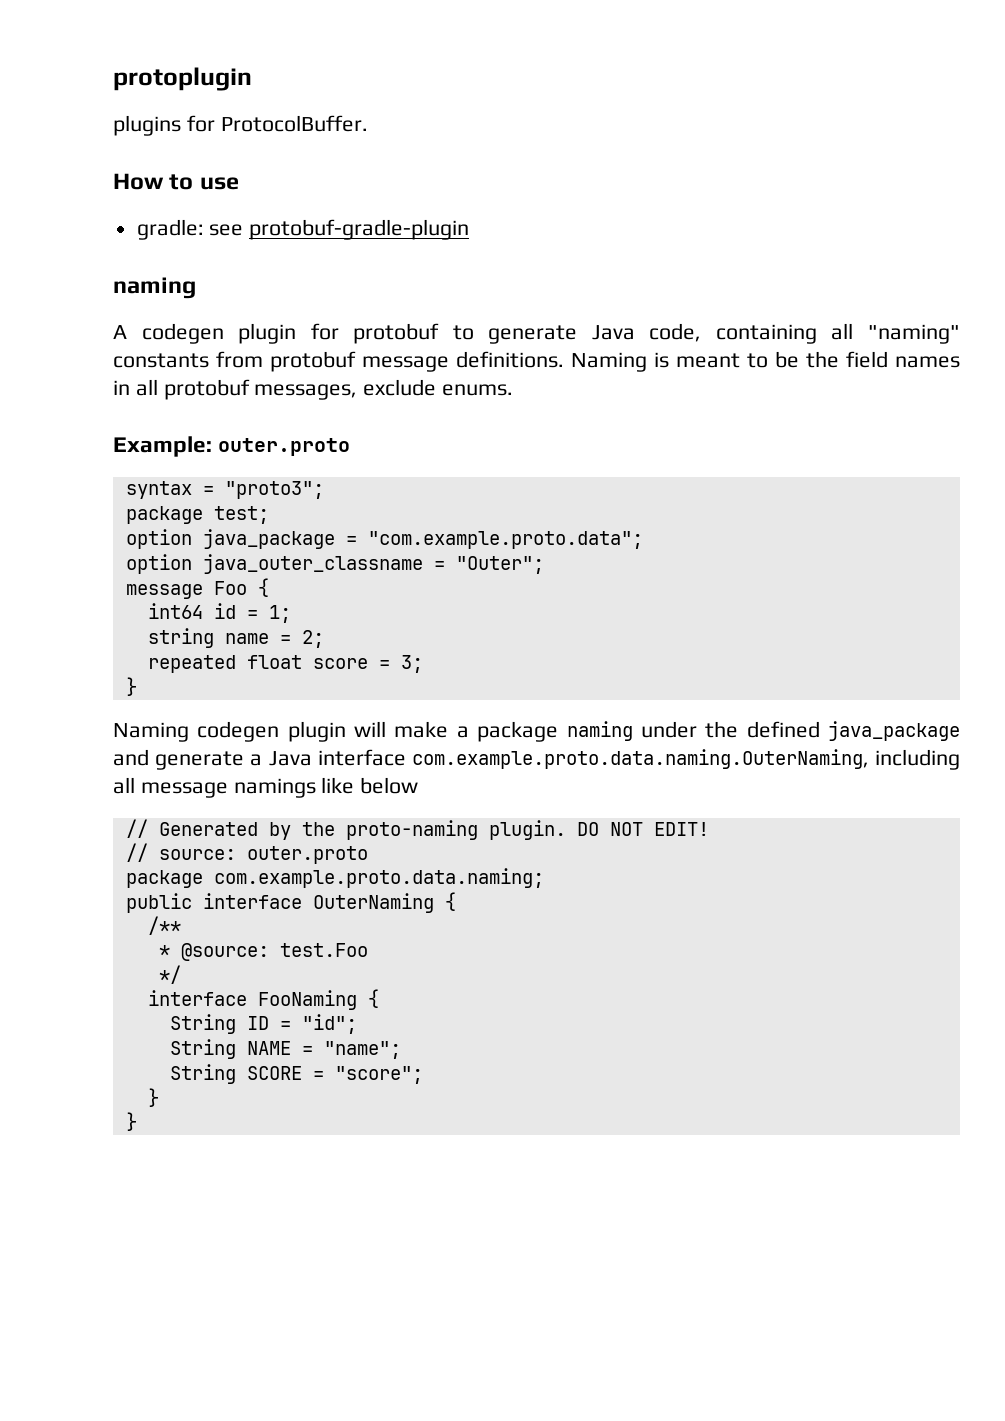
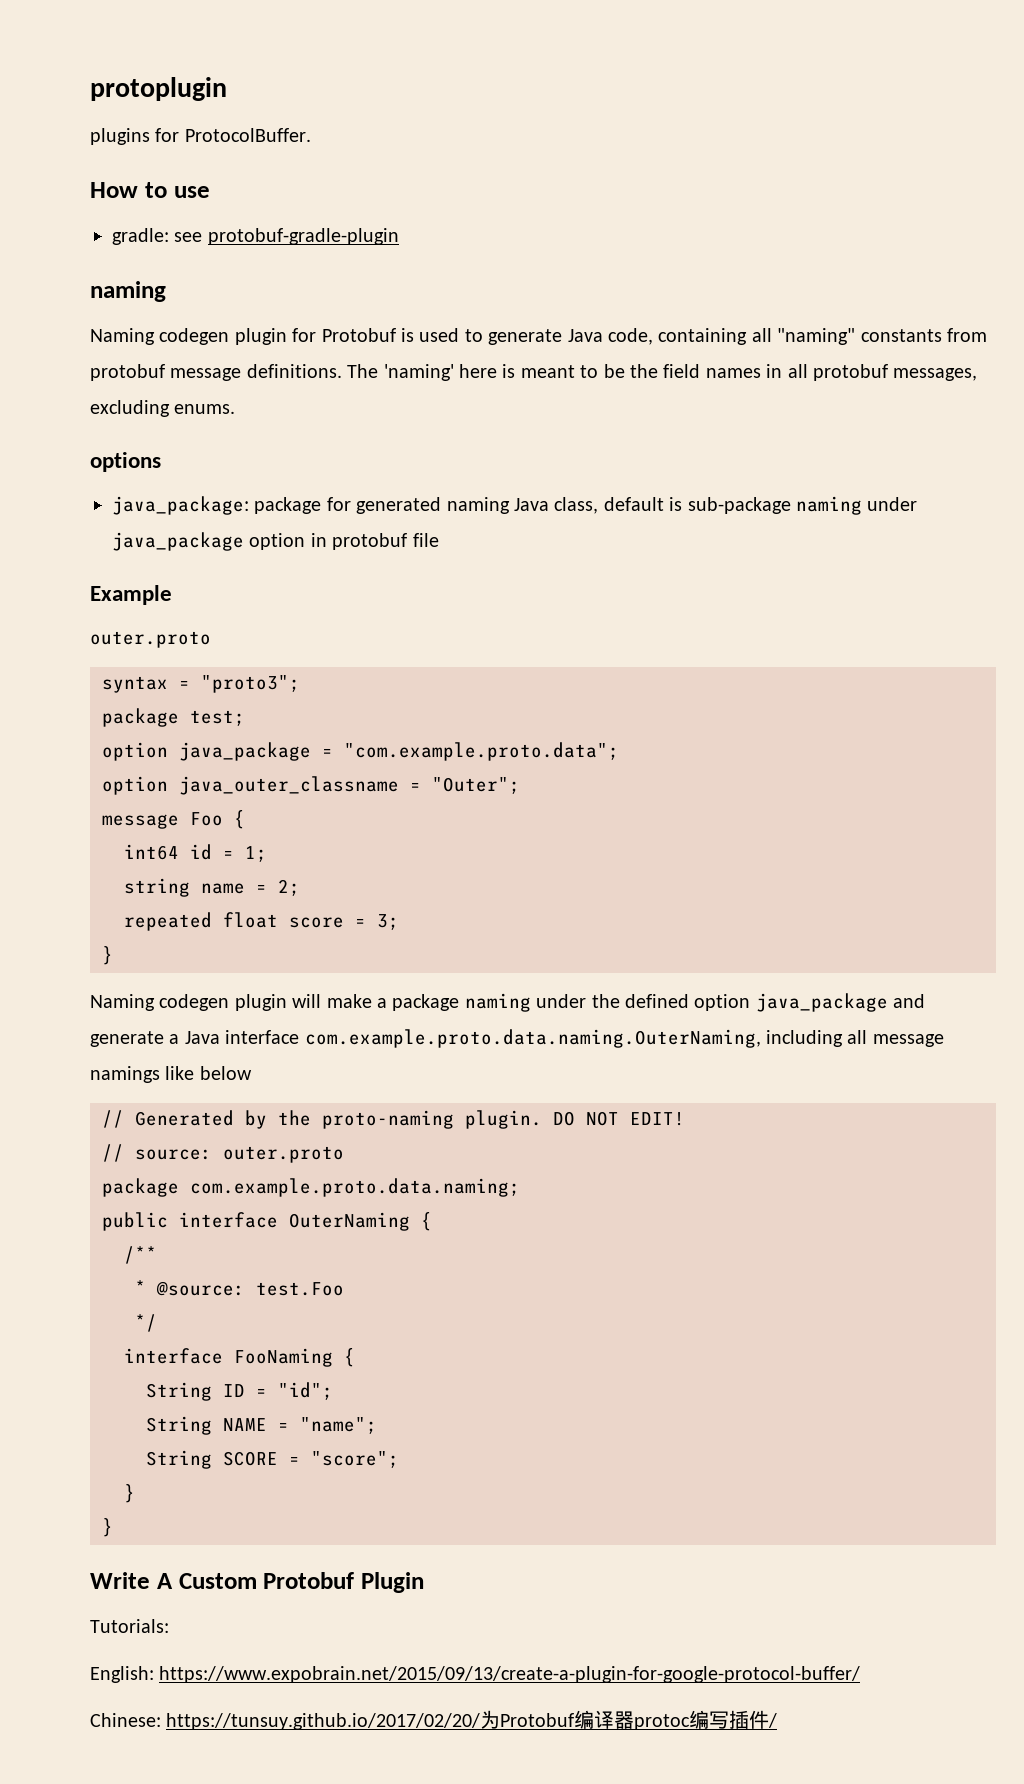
[113,325,127,339] A -> [90,328,155,345] Naming
[353,323,440,344] protobuf -> [321,328,460,342] Protobuf is used
[571,352,647,372] Naming -> [347,364,497,381] The 'naming' here
[363,379,437,396] exclude -> [90,400,170,417] excluding
[113,436,212,457] Example: -> [90,452,161,472] [112,496,918,515] [112,532,439,551] [90,585,172,605] options // java_package: package for generated naming Java class, default is sub-package naming under java_package option in protobuf file // Example //
(820, 729) none -> [694,994,751,1011] option
(137, 1121) none -> [90,1572,424,1593] [90,1619,169,1633] [90,1666,861,1683] [90,1710,778,1730] // Write A Custom Protobuf Plugin // Tutorials: // English: https://www.expobrain.net/2015/09/13/create-a-plugin-for-google-protocol-buffer/ // Chinese: https://tunsuy.github.io/2017/02/20/为Protobuf编译器protoc编写插件/

